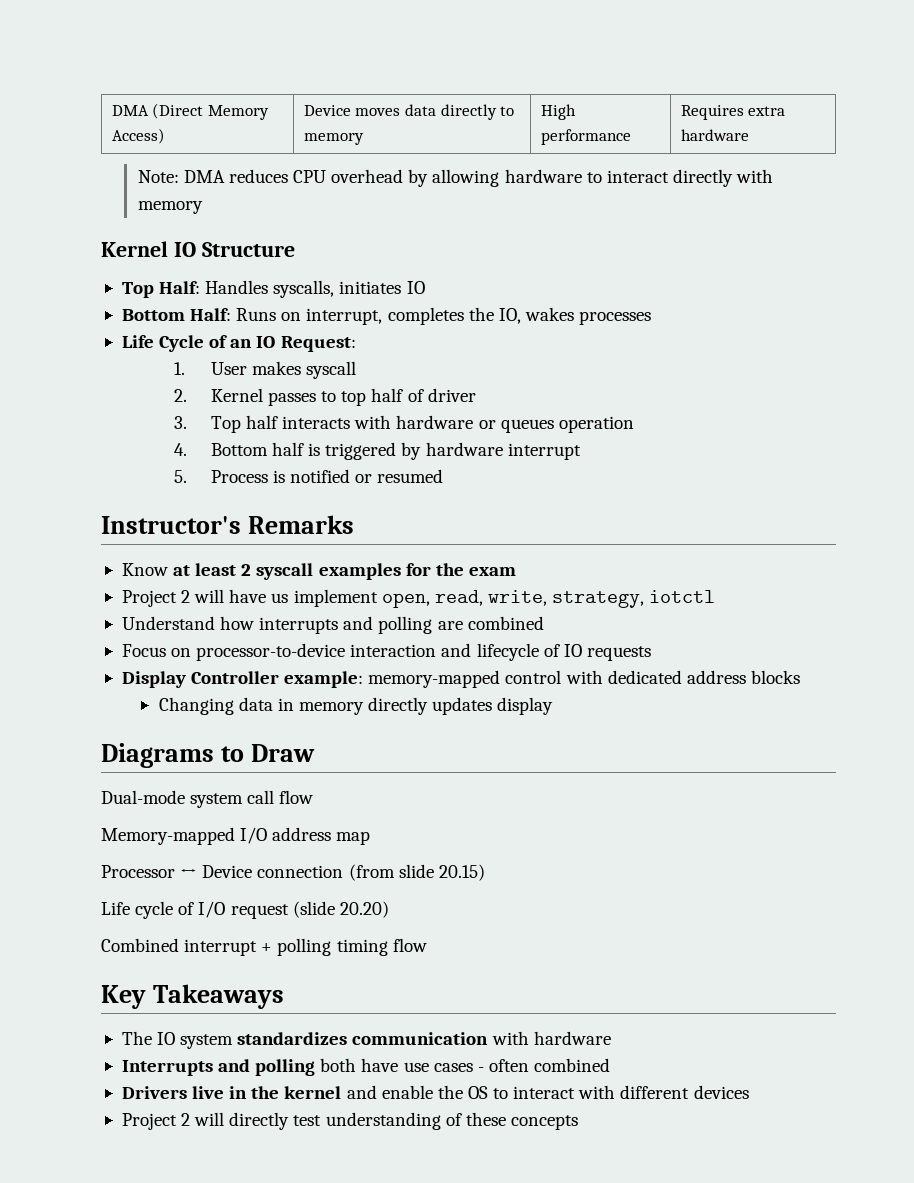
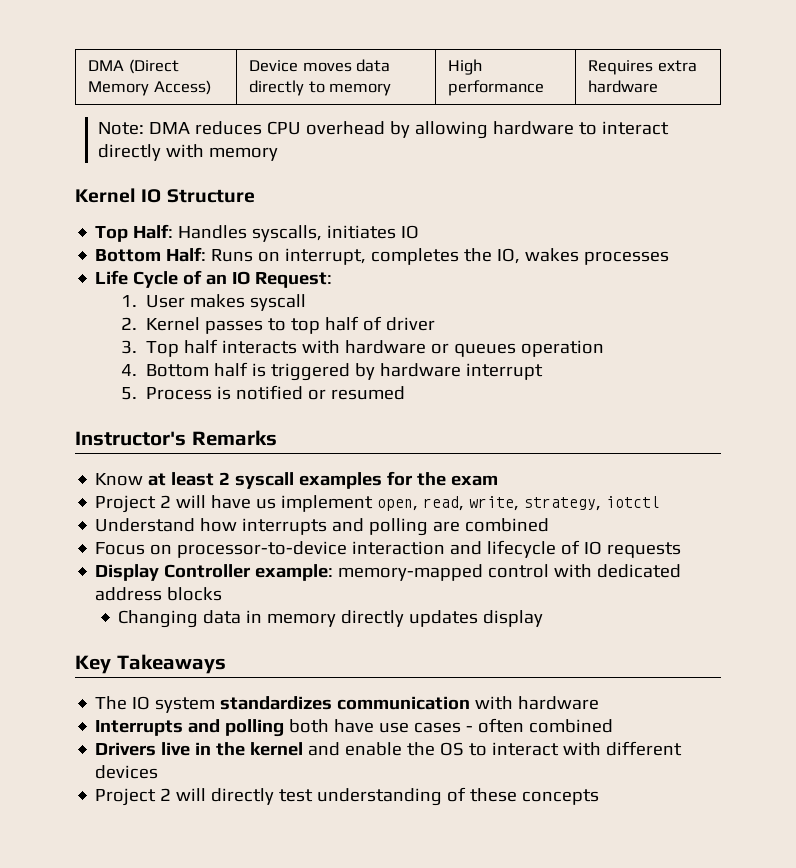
[101,743,315,768] [101,790,314,808] [101,827,371,845] [101,864,485,881] [101,901,389,919] [101,938,427,956] // Diagrams to Draw // Dual-mode system call flow // Memory-mapped I/O address map // Processor ↔ Device connection (from slide 20.15) // Life cycle of I/O request (slide 20.20) // Combined interrupt + polling timing flow -> (544, 618) none

